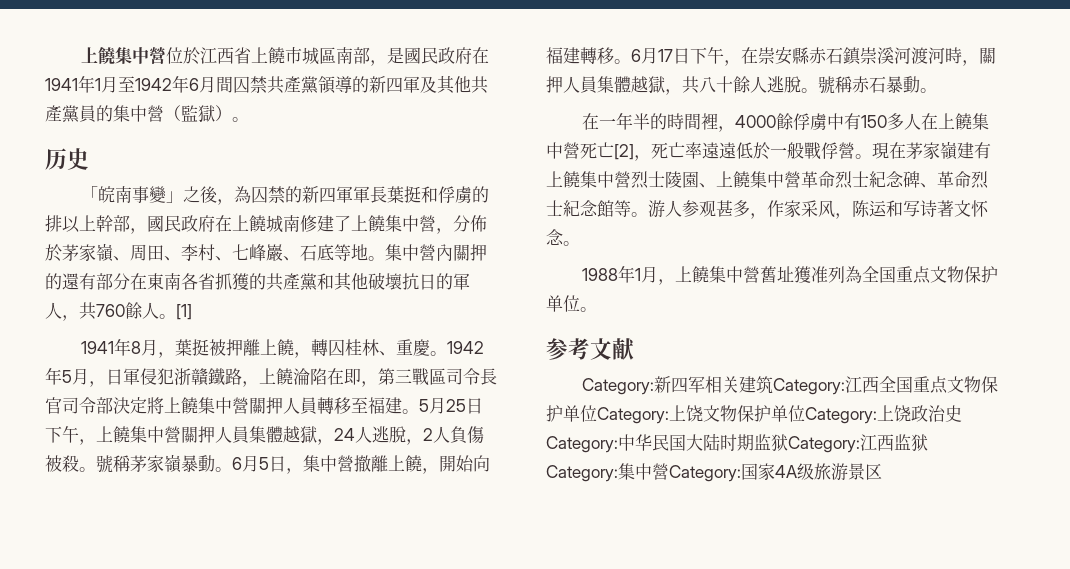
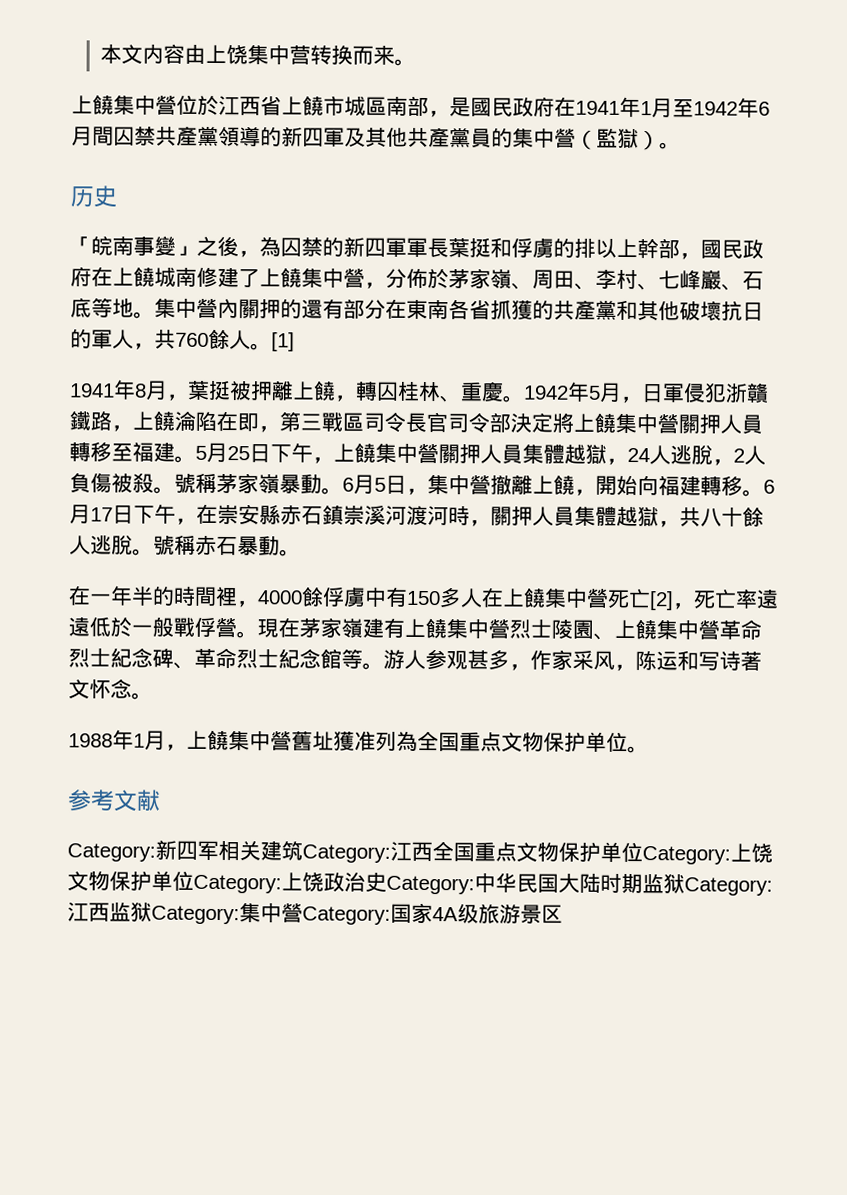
(80, 55) none -> [100,43,417,66] 本文内容由上饶集中营转换而来。 //

